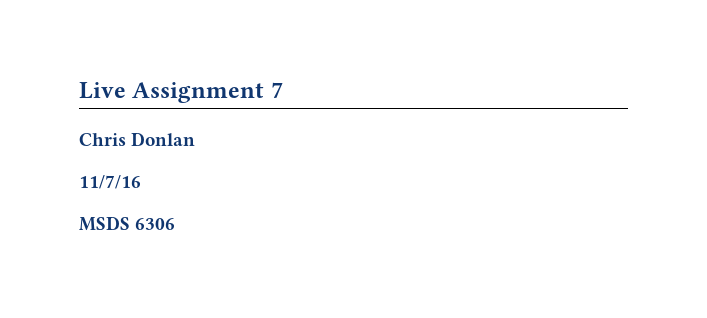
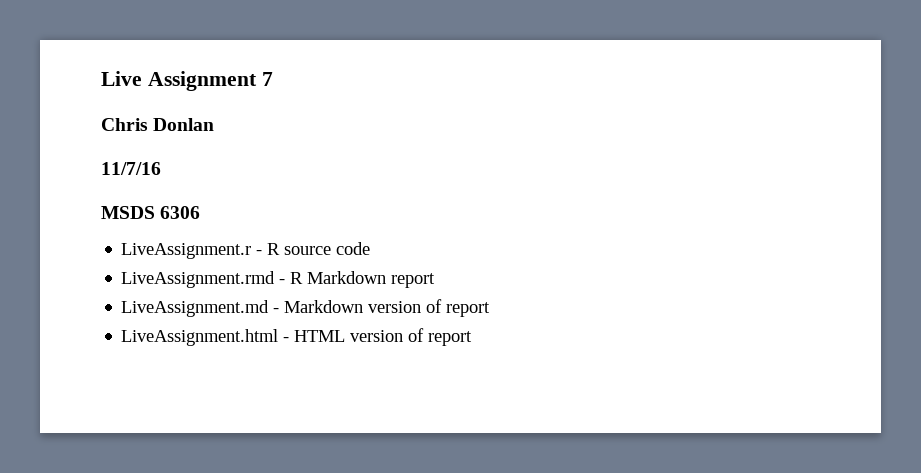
(176, 224) none -> [121,242,371,259] [121,271,436,288] [121,299,491,317] [121,328,473,346] // LiveAssignment.r - R source code // LiveAssignment.rmd - R Markdown report // LiveAssignment.md - Markdown version of report // LiveAssignment.html - HTML version of report

